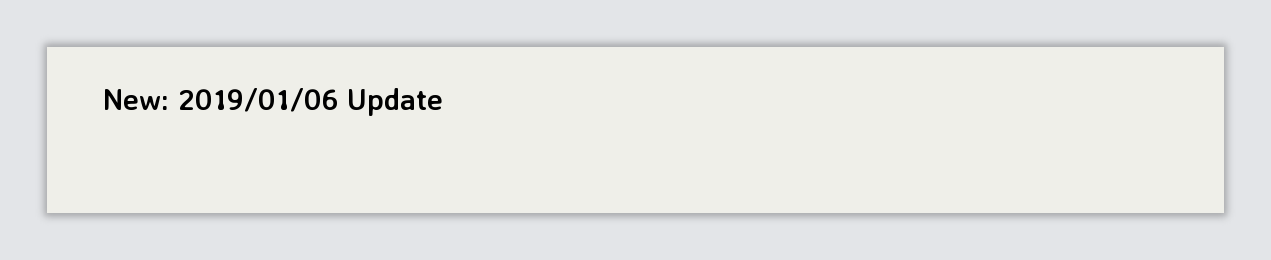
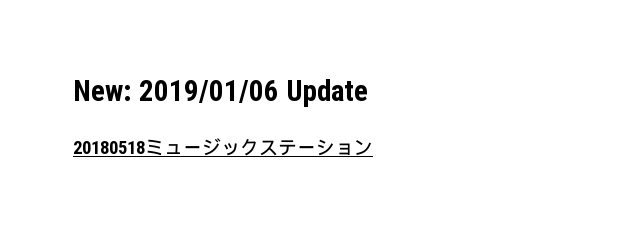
(443, 102) none -> [73,138,373,156] // 20180518ミュージックステーション

